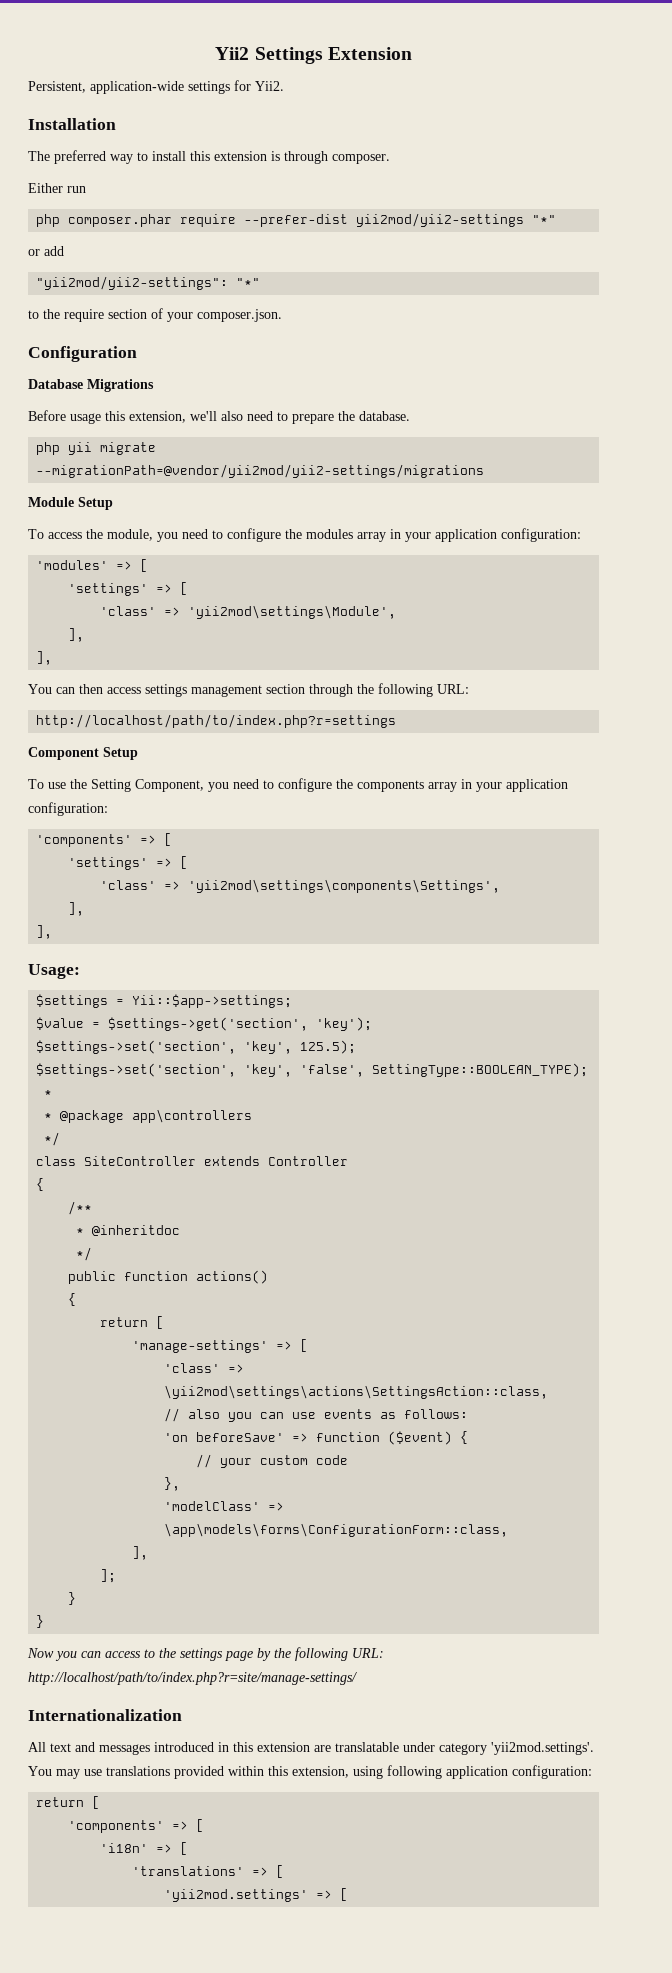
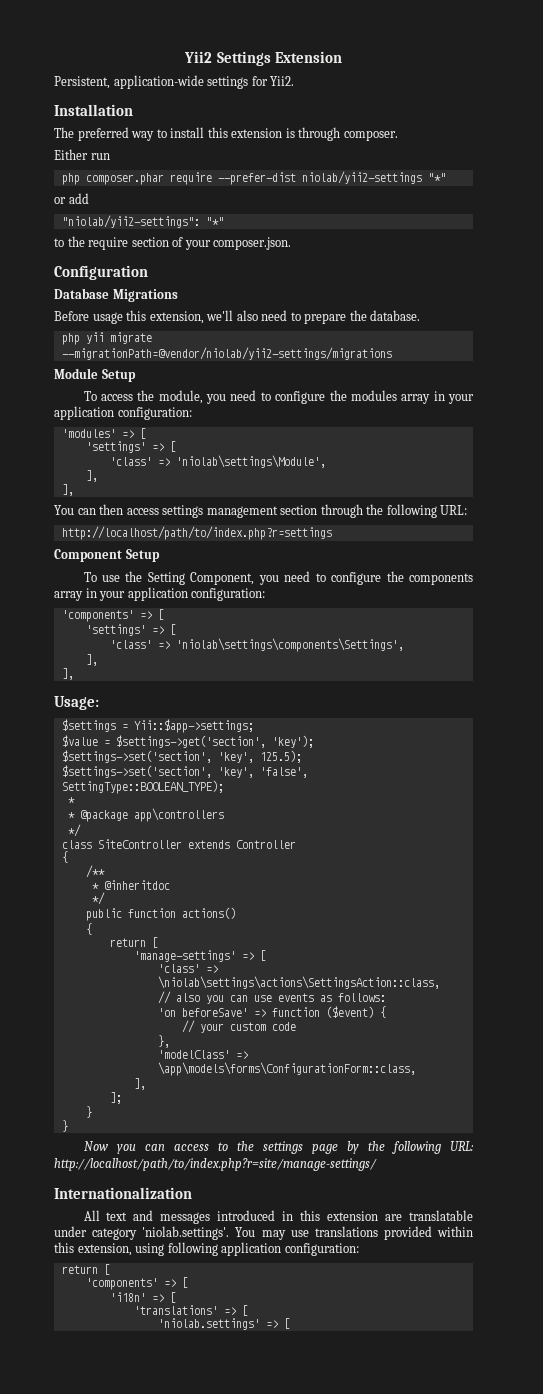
[356,213,525,227] yii2mod/yii2-settings -> [301,171,422,184] niolab/yii2-settings
[36,276,229,290] "yii2mod/yii2-settings": -> [61,215,200,228] "niolab/yii2-settings":
[36,464,485,478] --migrationPath=@vendor/yii2mod/yii2-settings/migrations -> [61,347,392,360] --migrationPath=@vendor/niolab/yii2-settings/migrations
[188,605,397,619] 'yii2mod\settings\Module', -> [175,455,326,468] 'niolab\settings\Module',
[188,879,501,893] 'yii2mod\settings\components\Settings', -> [175,638,404,652] 'niolab\settings\components\Settings',
[164,1385,549,1399] \yii2mod\settings\actions\SettingsAction::class, -> [157,976,440,989] \niolab\settings\actions\SettingsAction::class,
[491,1742,594,1755] 'yii2mod.settings'. -> [142,1226,230,1240] 'niolab.settings'.
[164,1889,309,1902] 'yii2mod.settings' -> [157,1318,260,1330] 'niolab.settings'

